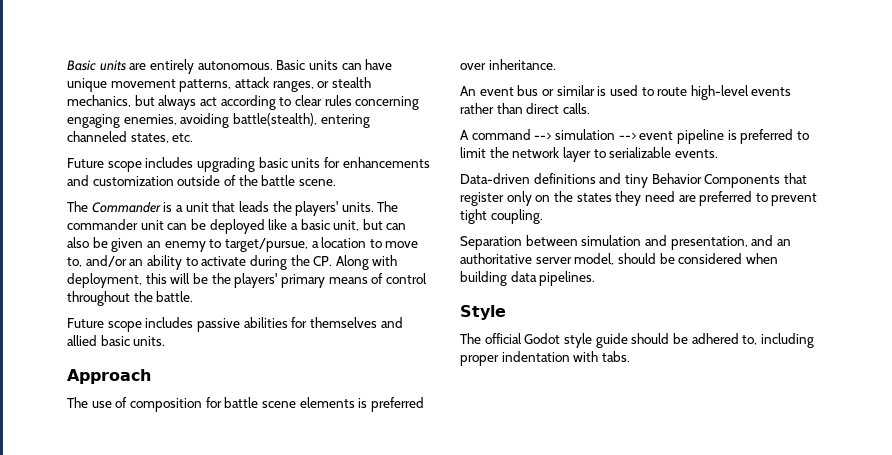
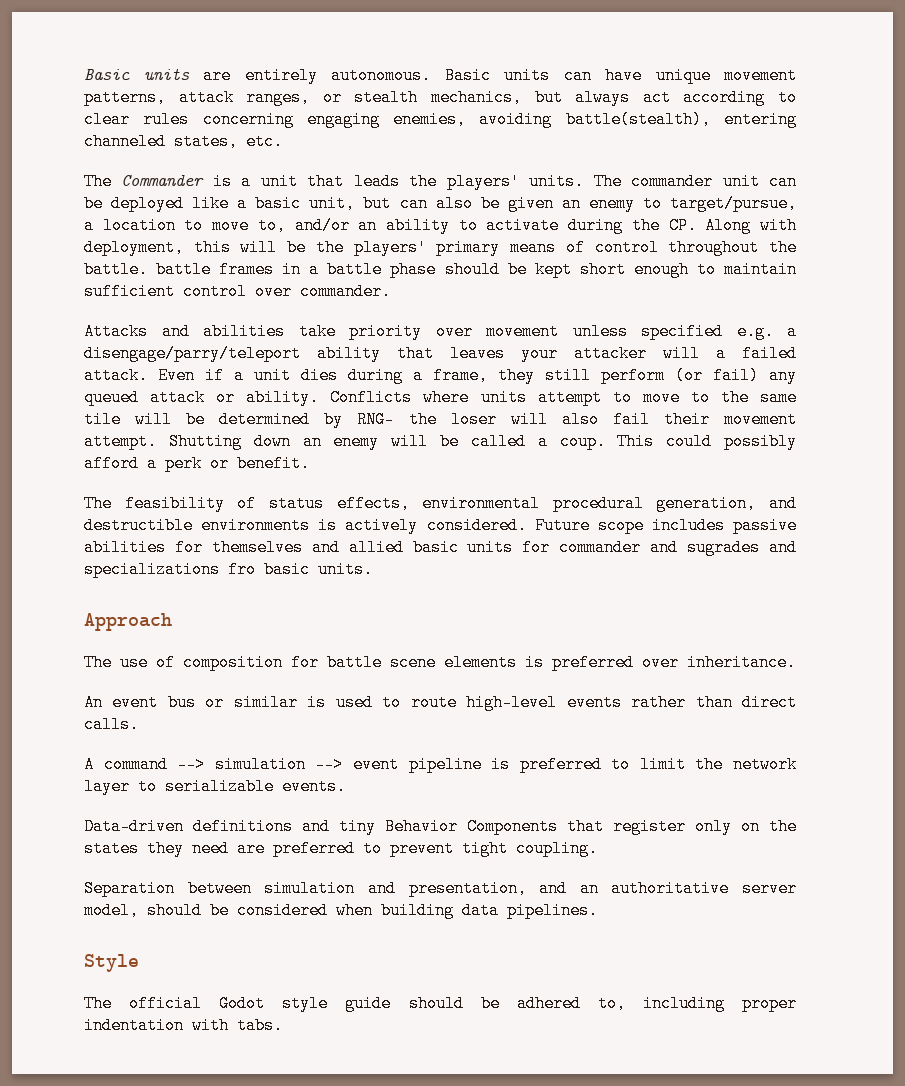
[67,157,430,172] [67,175,336,186] // Future scope includes upgrading basic units for enhancements and customization outside of the battle scene. -> (283, 141) none
(194, 296) // -> [156,261,798,278] [84,283,391,300] [84,323,797,340] [84,345,797,362] [84,367,797,384] [84,389,798,406] [84,411,798,428] [84,433,798,450] [84,455,310,472] [84,495,797,512] [84,517,527,534] battle frames in a battle phase should be kept short enough to maintain sufficient control over commander. // Attacks and abilities take priority over movement unless specified e.g. a disengage/parry/teleport ability that leaves your attacker will a failed attack. Even if a unit dies during a frame, they still perform (or fail) any queued attack or ability. Conflicts where units attempt to move to the same tile will be determined by RNG- the loser will also fail their movement attempt. Shutting down an enemy will be called a coup. This could possibly afford a perk or benefit. // The feasibility of status effects, environmental procedural generation, and destructible environments is actively considered.
(130, 340) none -> [467,539,797,556] [84,561,310,578] units for commander and sugrades and specializations fro basic

